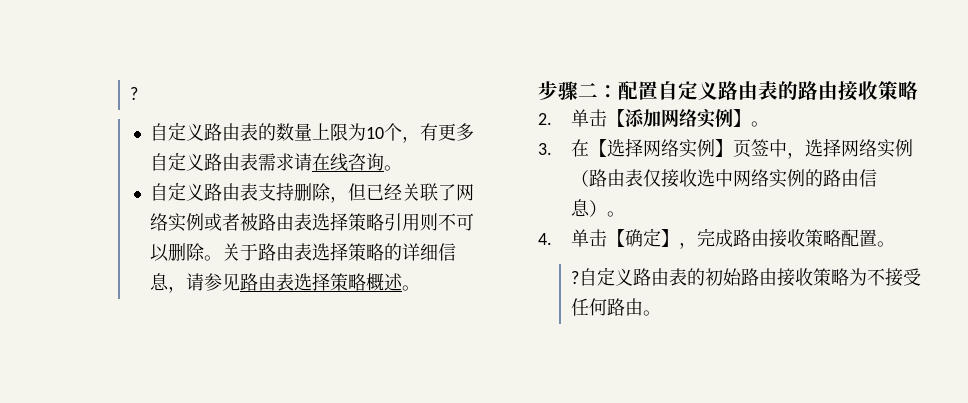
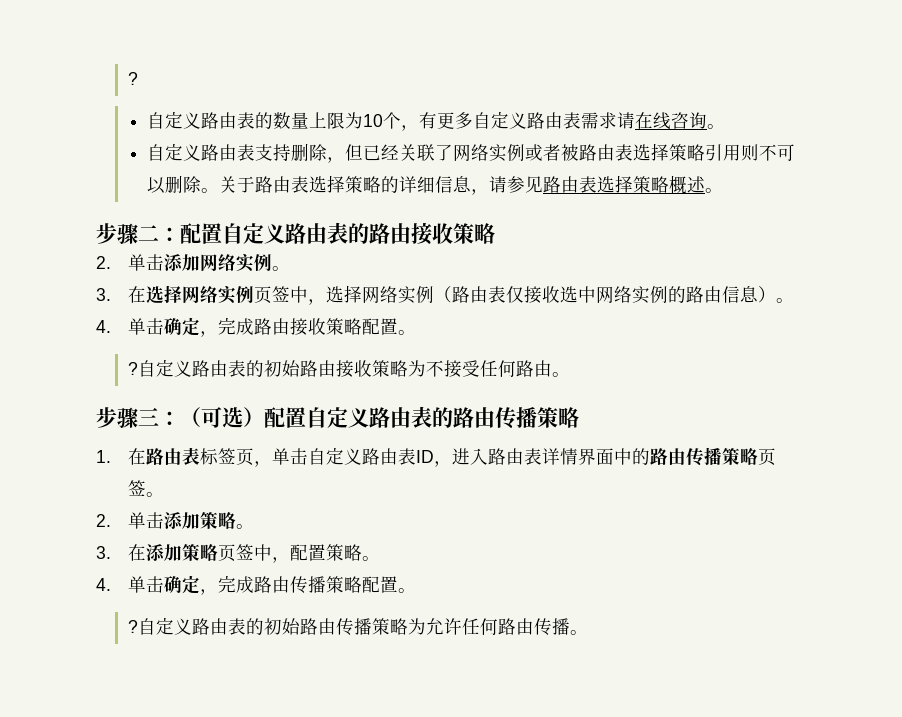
[607,109,626,127] 【 -> (164, 262) none
[733,109,770,127] [538,138,734,158] 】。 // 3.在【选择网络实例】 -> [271,266,290,271] [96,285,254,304] 。 // 3.在选择网络实例
[607,228,680,247] 【确定】 -> [163,317,200,336] 确定
(662, 313) none -> [96,406,579,429] [96,447,776,467] [127,480,164,497] [96,511,254,529] [96,543,380,563] [96,575,416,595] [127,617,588,636] // 步骤三：（可选）配置自定义路由表的路由传播策略 // 1.在路由表标签页，单击自定义路由表ID，进入路由表详情界面中的路由传播策略页签。 // 2.单击添加策略。 // 3.在添加策略页签中，配置策略。 // 4.单击确定，完成路由传播策略配置。 // ?自定义路由表的初始路由传播策略为允许任何路由传播。

